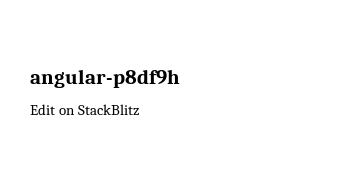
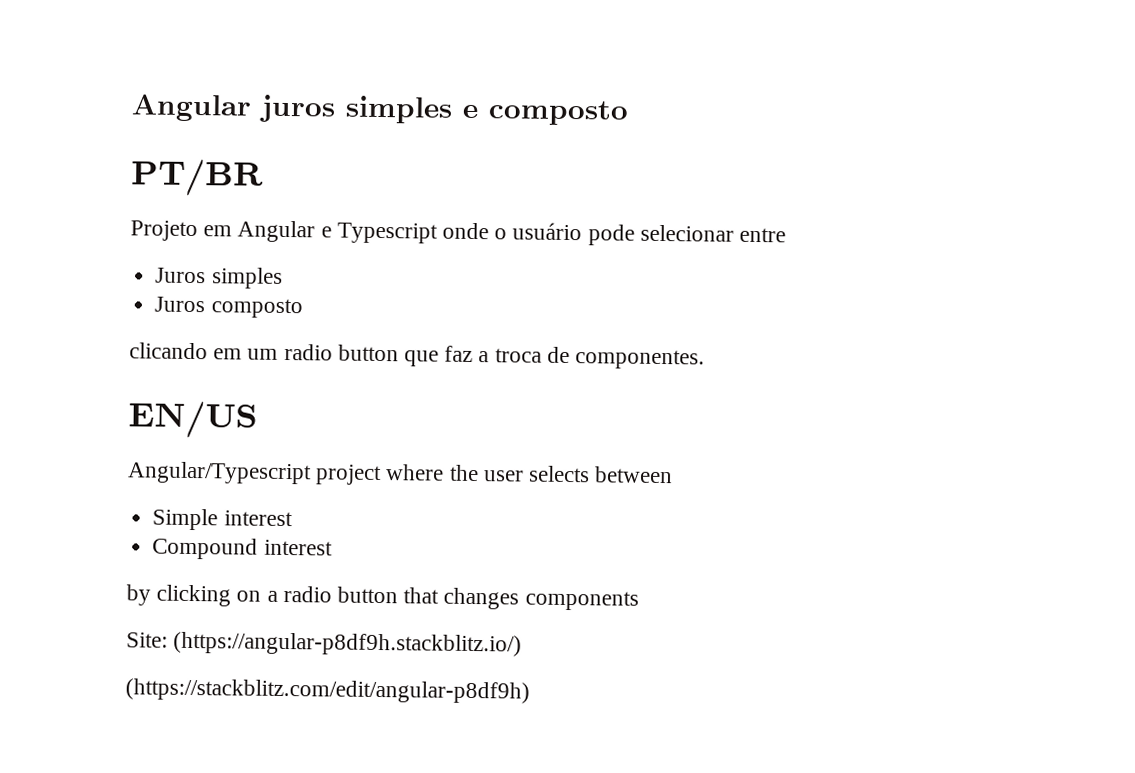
[30,69,180,88] [30,104,139,116] angular-p8df9h // Edit on StackBlitz -> [131,94,629,126] [131,158,264,197] [130,220,787,246] [155,267,283,289] [154,296,303,319] [129,342,706,370] [128,400,258,439] [127,461,674,486] [152,508,293,531] [152,537,333,560] [126,584,639,611] [126,631,523,657] [125,678,530,704] Angular juros simples e composto // PT/BR // Projeto em Angular e Typescript onde o usuário pode selecionar entre // Juros simples // Juros composto // clicando em um radio button que faz a troca de componentes. // EN/US // Angular/Typescript project where the user selects between // Simple interest // Compound interest // by clicking on a radio button that changes components // Site: (https://angular-p8df9h.stackblitz.io/) // (https://stackblitz.com/edit/angular-p8df9h)

